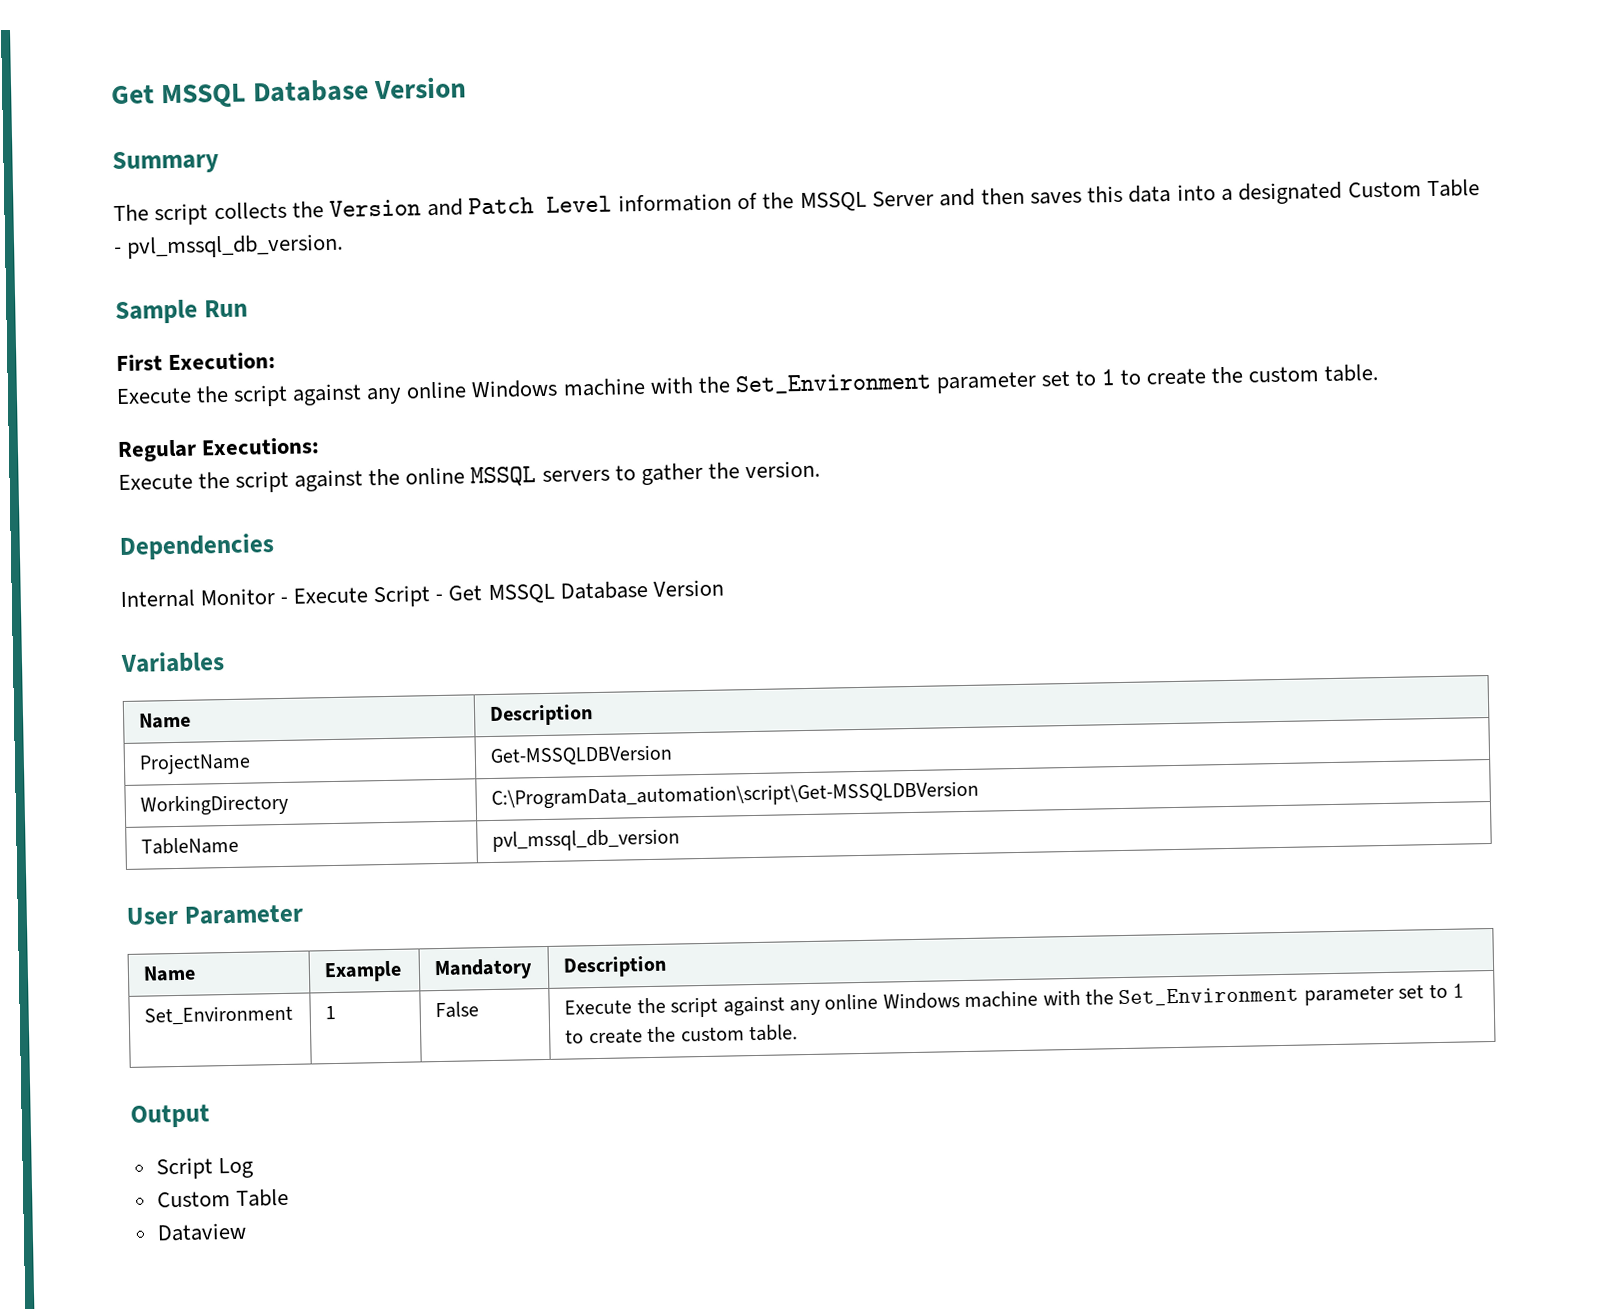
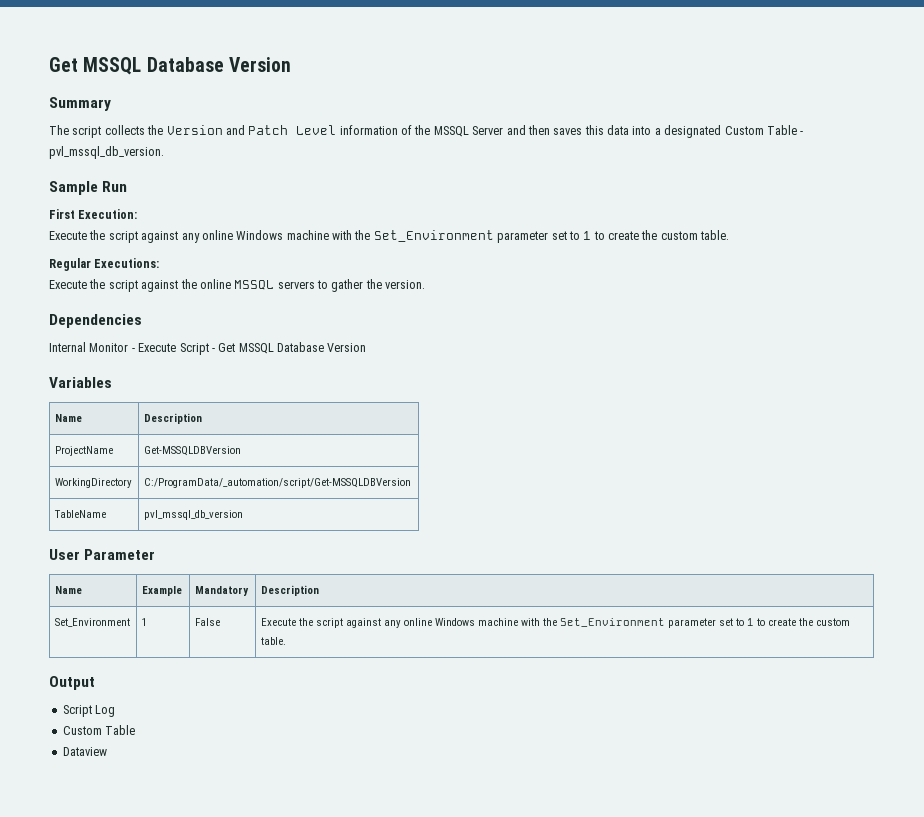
[491,780,980,810] C:\ProgramData_automation\script\Get-MSSQLDBVersion -> [143,478,411,488] C:/ProgramData/_automation/script/Get-MSSQLDBVersion

